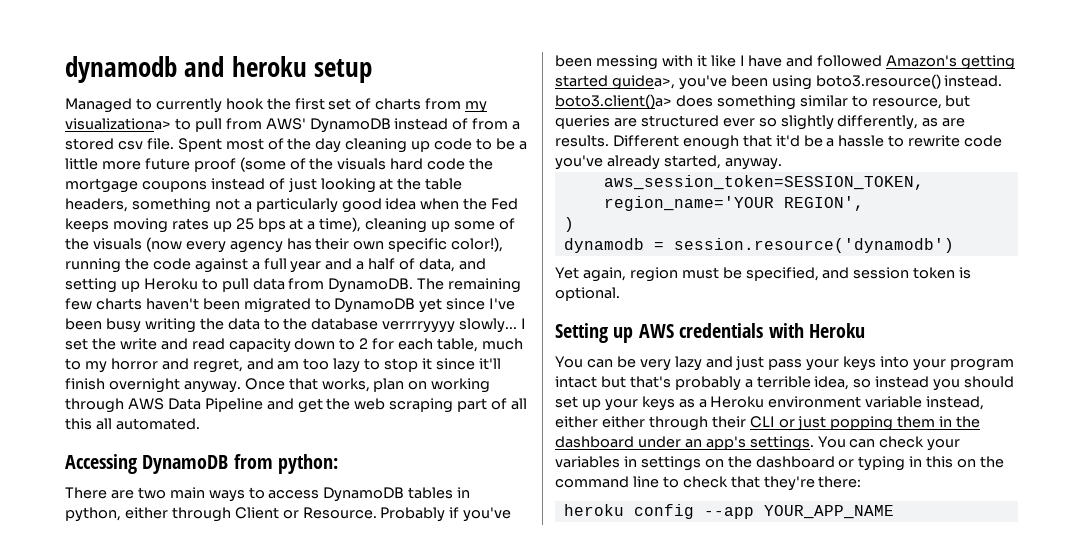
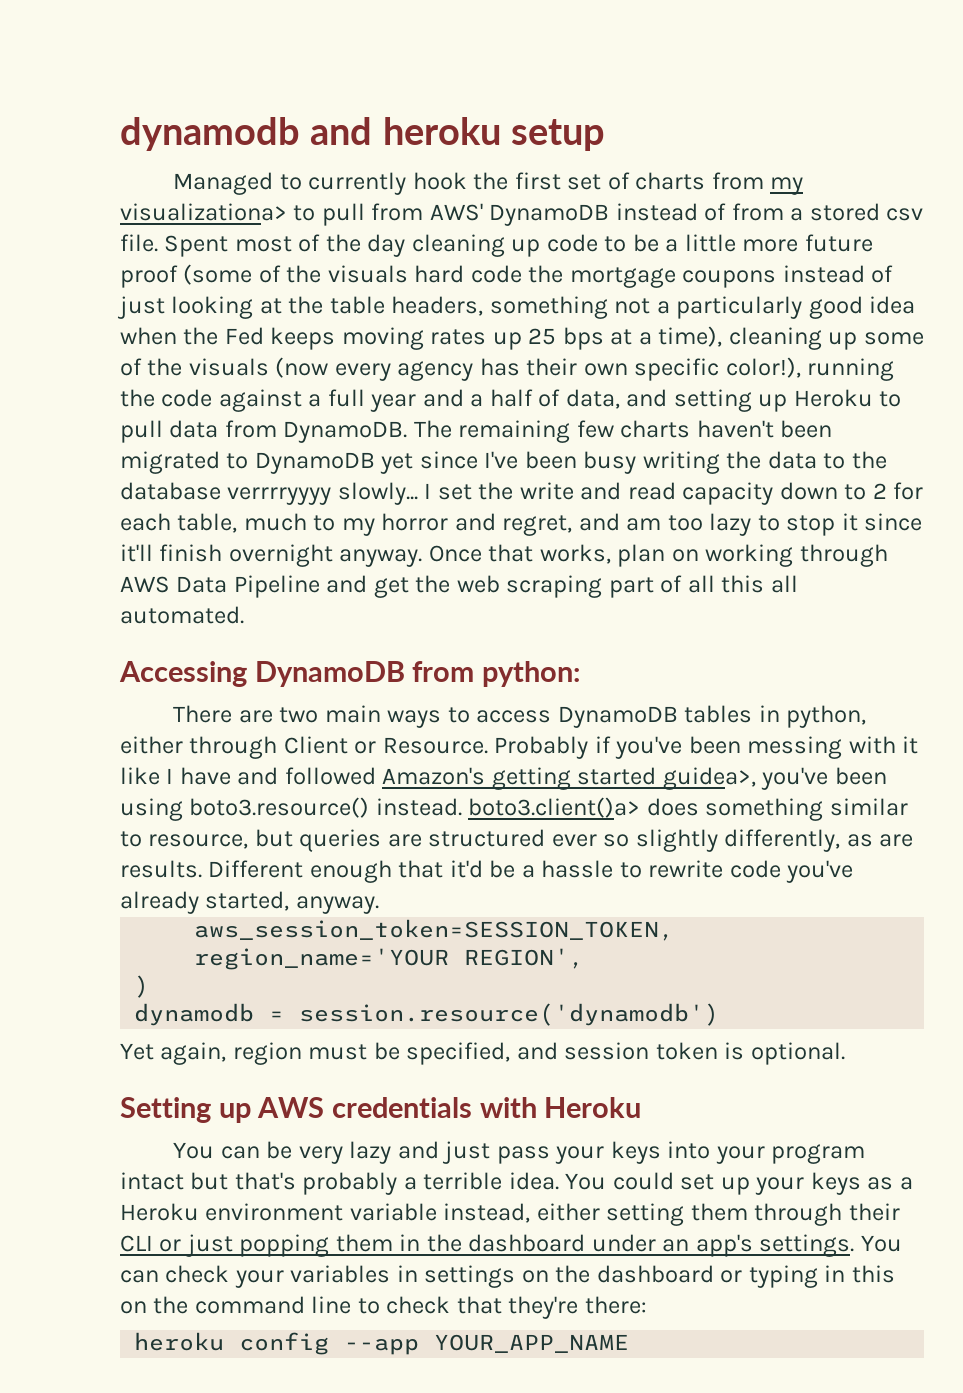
[814,376,1015,391] idea, so instead you should -> [508,1172,674,1190] idea. You could
[601,416,645,428] either -> [606,1203,748,1226] setting them

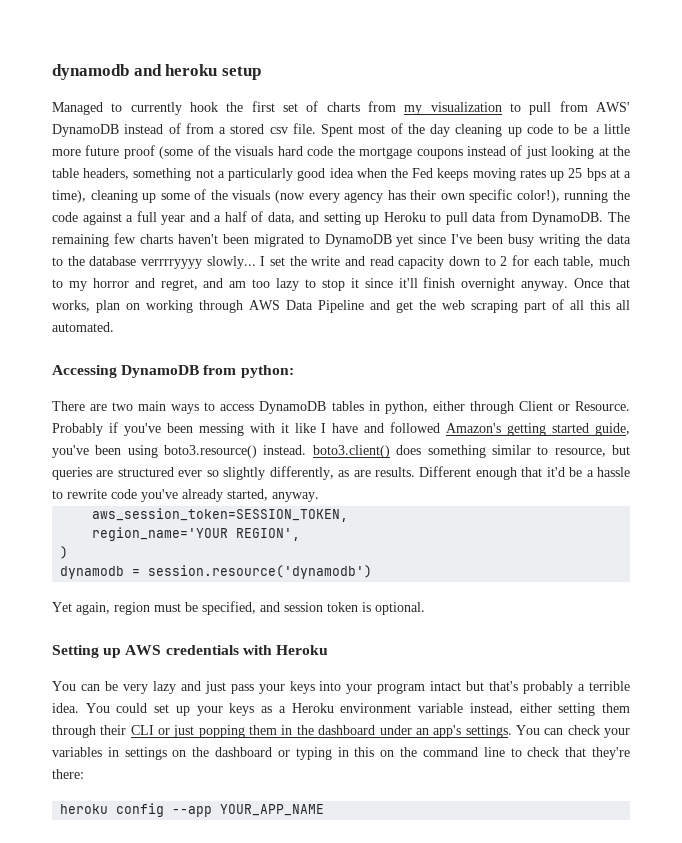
[120,203,287,221] visualizationa> -> [430,102,502,112] visualization
[662,767,756,790] guidea>, -> [595,423,630,436] guide,
[468,797,641,818] boto3.client()a> -> [312,445,390,458] boto3.client()

